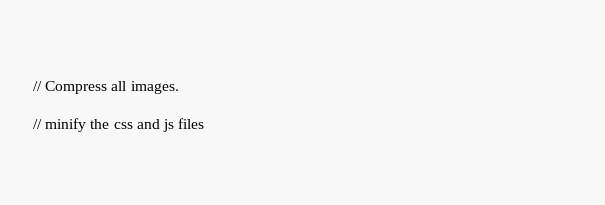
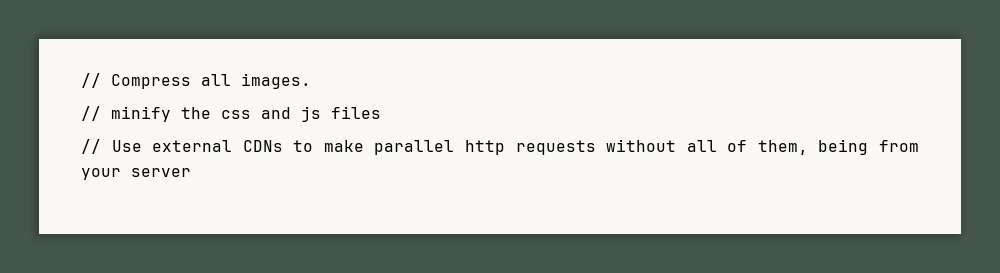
(205, 123) none -> [81,139,919,155] [81,168,191,180] // // Use external CDNs to make parallel http requests without all of them, being from your server

